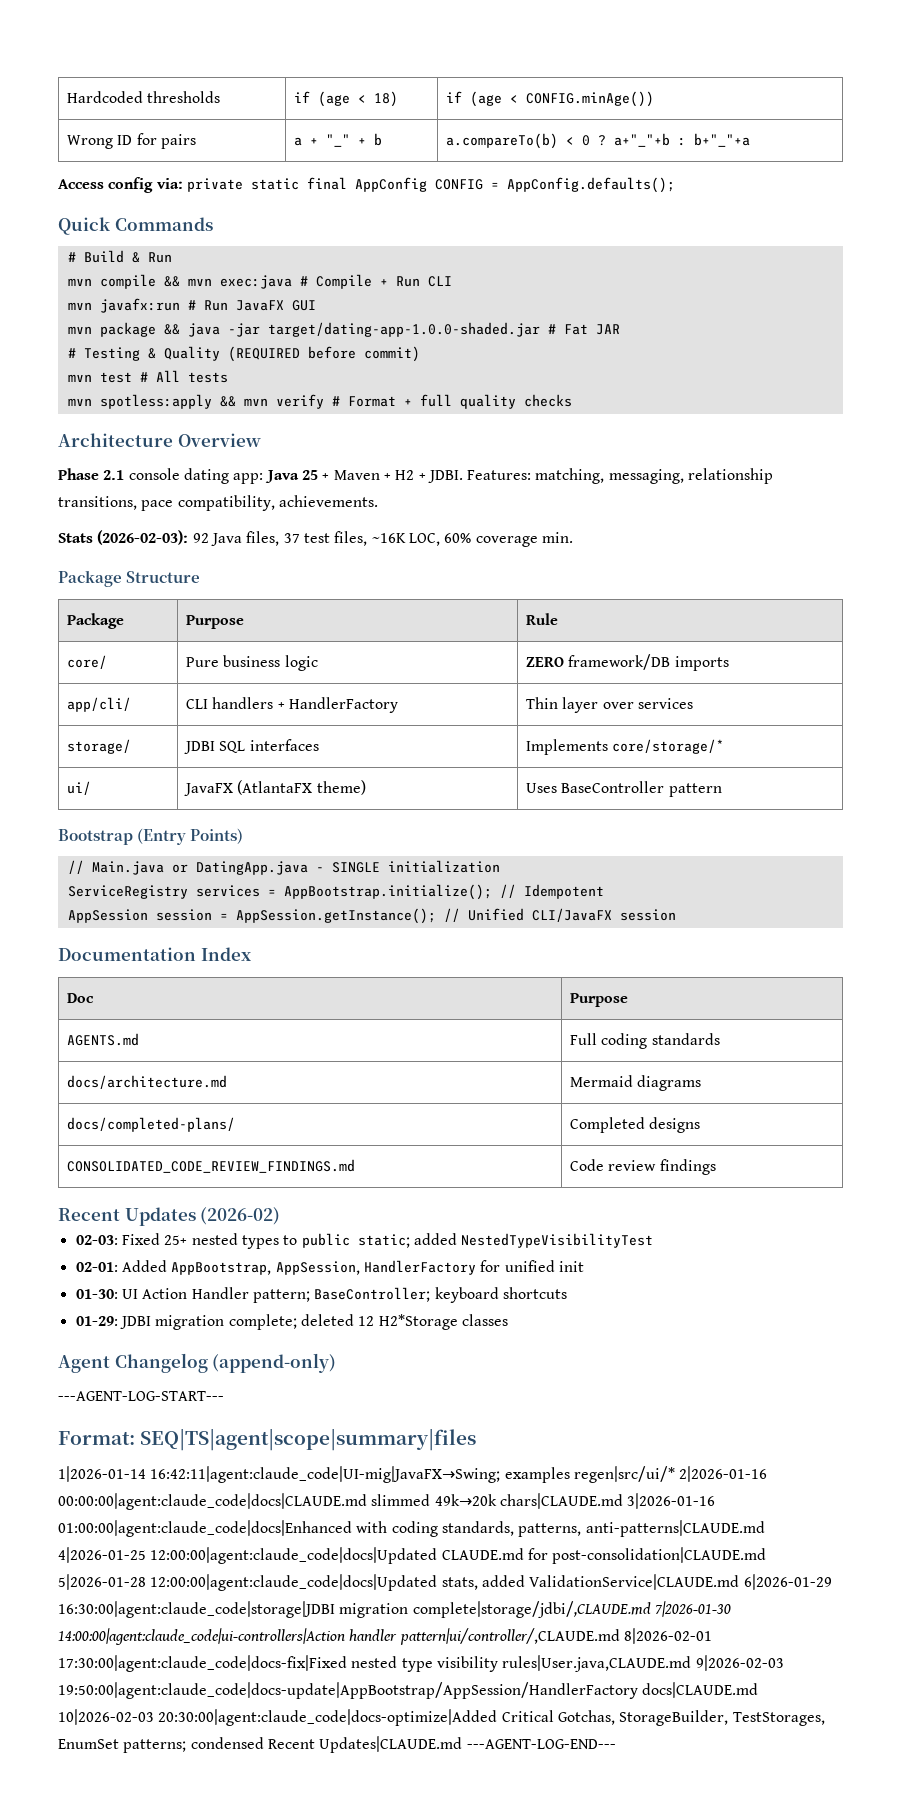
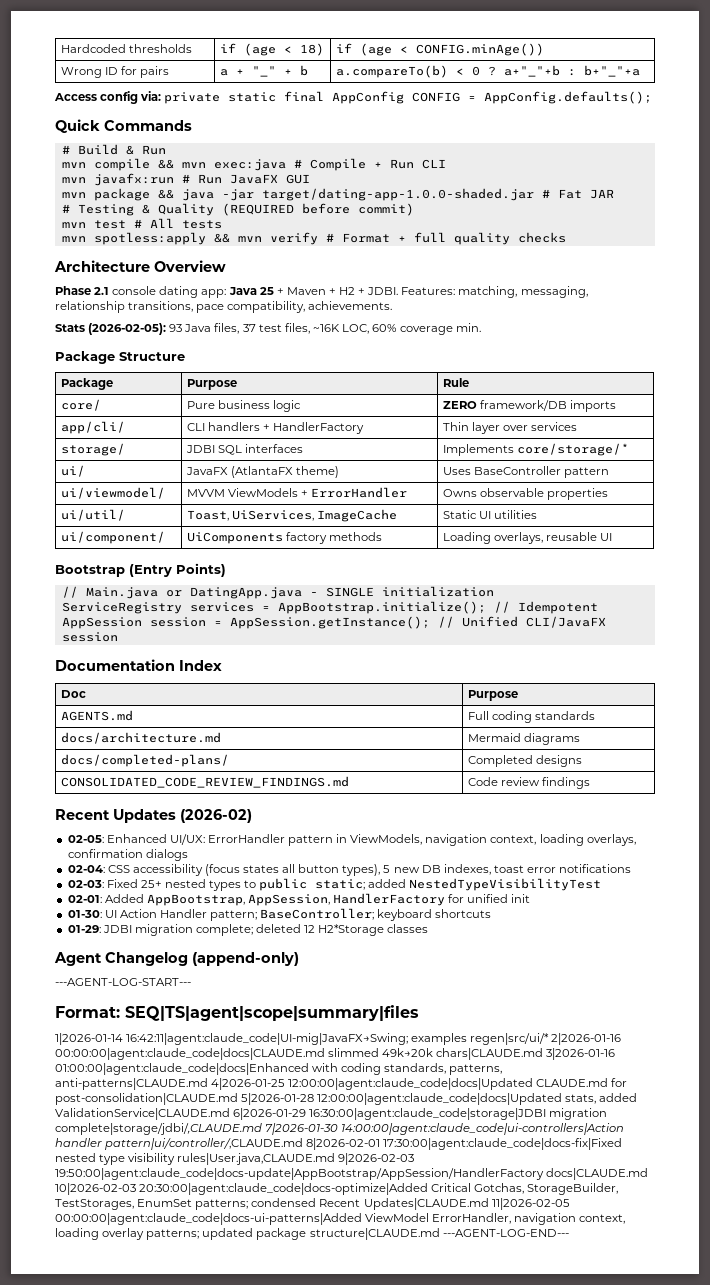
[97,530,209,545] (2026-02-03): 92 -> [88,323,183,335] (2026-02-05): 93
(722, 790) none -> [60,487,165,499] [186,487,408,498] [442,488,608,500] [60,509,125,521] [186,509,397,522] [442,510,537,519] [60,531,165,544] [186,532,382,544] [442,532,613,544] // ui/viewmodel/ | MVVM ViewModels + ErrorHandler | Owns observable properties // ui/util/ | Toast, UiServices, ImageCache | Static UI utilities // ui/component/ | UiComponents factory methods | Loading overlays, reusable UI
(281, 1216) none -> [67,834,636,846] [67,849,188,861] [67,864,632,876] // 02-05: Enhanced UI/UX: ErrorHandler pattern in ViewModels, navigation context, loading overlays, confirmation dialogs // 02-04: CSS accessibility (focus states all button types), 5 new DB indexes, toast error notifications
(463, 1744) none -> [491,1198,570,1210] [55,1213,626,1225] [55,1228,440,1240] 11|2026-02-05 00:00:00|agent:claude_code|docs-ui-patterns|Added ViewModel ErrorHandler, navigation context, loading overlay patterns; updated package structure|CLAUDE.md

